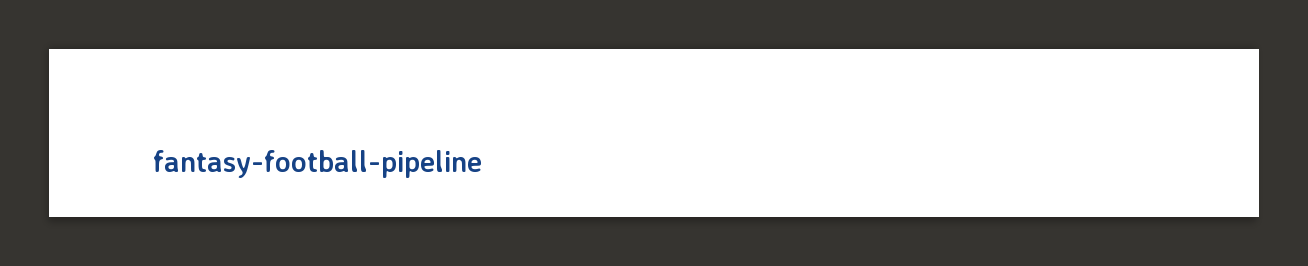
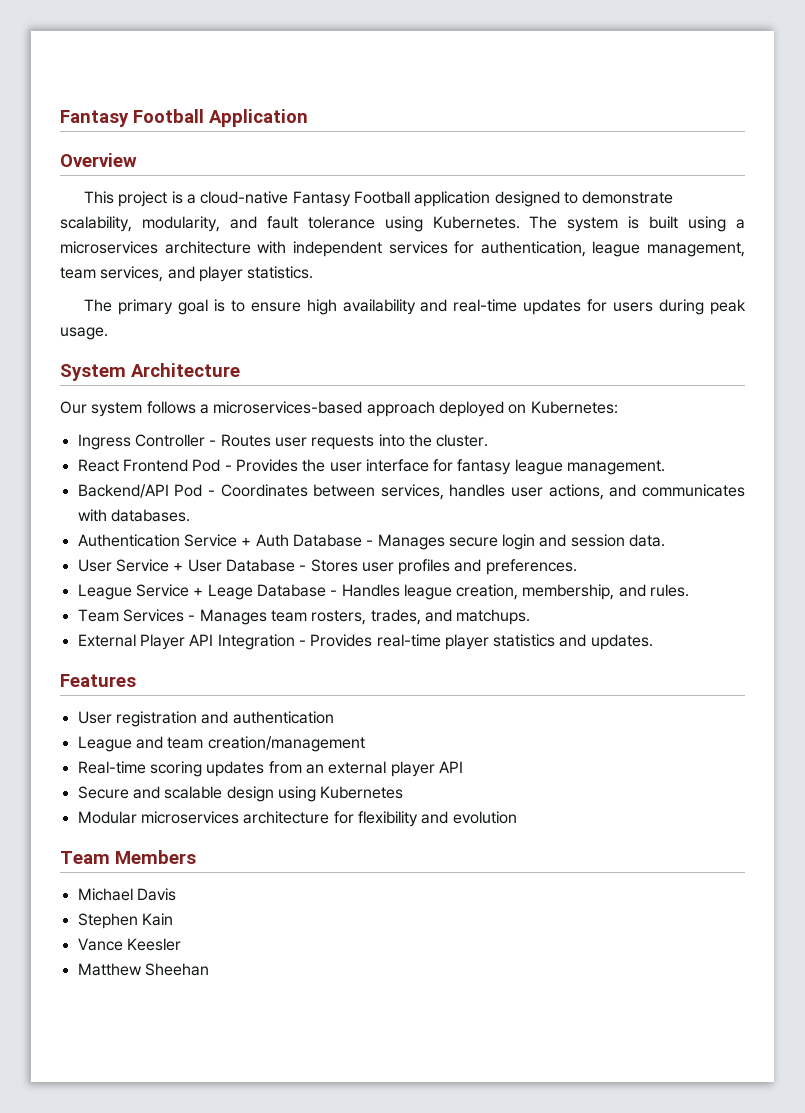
[153,150,482,178] fantasy-football-pipeline -> [60,109,308,127] [60,153,137,167] [84,191,674,207] [60,216,745,232] [60,241,745,257] [60,266,314,282] [84,299,747,315] [60,327,108,340] [60,363,240,381] [60,401,618,417] [77,434,489,450] [77,459,666,475] [77,484,745,500] [77,509,190,522] [77,534,666,550] [77,559,577,575] [77,584,690,600] [77,609,531,625] [77,634,653,650] [60,674,136,687] [77,711,334,727] [77,736,365,752] [77,761,463,777] [77,786,404,802] [77,811,517,827] [60,850,196,864] [77,888,176,901] [77,913,173,929] [77,938,181,951] [77,963,209,976] Fantasy Football Application // Overview // This project is a cloud-native Fantasy Football application designed to demonstrate scalability, modularity, and fault tolerance using Kubernetes. The system is built using a microservices architecture with independent services for authentication, league management, team services, and player statistics. // The primary goal is to ensure high availability and real-time updates for users during peak usage. // System Architecture // Our system follows a microservices-based approach deployed on Kubernetes: // Ingress Controller - Routes user requests into the cluster. // React Frontend Pod - Provides the user interface for fantasy league management. // Backend/API Pod - Coordinates between services, handles user actions, and communicates with databases. // Authentication Service + Auth Database - Manages secure login and session data. // User Service + User Database - Stores user profiles and preferences. // League Service + Leage Database - Handles league creation, membership, and rules. // Team Services - Manages team rosters, trades, and matchups. // External Player API Integration - Provides real-time player statistics and updates. // Features // User registration and authentication // League and team creation/management // Real-time scoring updates from an external player API // Secure and scalable design using Kubernetes // Modular microservices architecture for flexibility and evolution // Team Members // Michael Davis // Stephen Kain // Vance Keesler // Matthew Sheehan

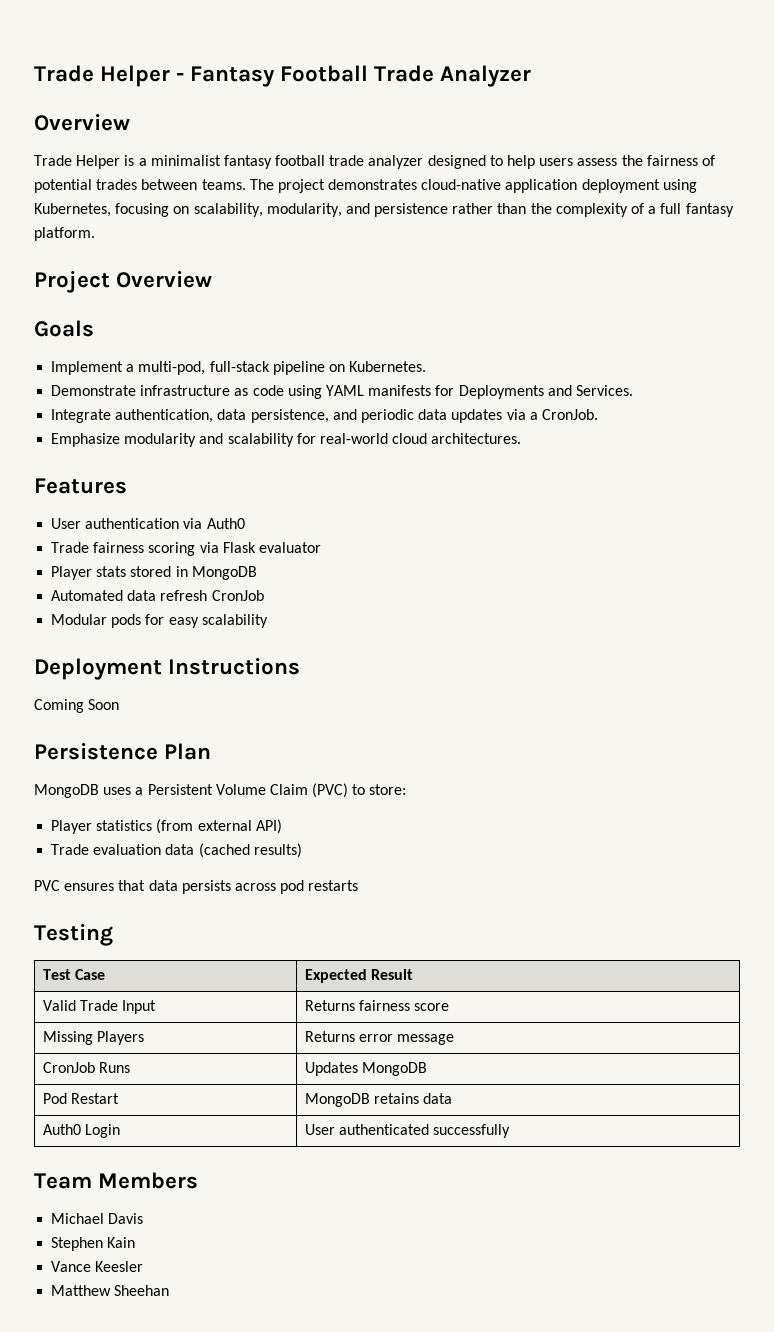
[60,109,308,127] [60,153,137,167] [84,191,674,207] [60,216,745,232] [60,241,745,257] [60,266,314,282] [84,299,747,315] [60,327,108,340] [60,363,240,381] [60,401,618,417] [77,434,489,450] [77,459,666,475] [77,484,745,500] [77,509,190,522] [77,534,666,550] [77,559,577,575] [77,584,690,600] [77,609,531,625] [77,634,653,650] Fantasy Football Application // Overview // This project is a cloud-native Fantasy Football application designed to demonstrate scalability, modularity, and fault tolerance using Kubernetes. The system is built using a microservices architecture with independent services for authentication, league management, team services, and player statistics. // The primary goal is to ensure high availability and real-time updates for users during peak usage. // System Architecture // Our system follows a microservices-based approach deployed on Kubernetes: // Ingress Controller - Routes user requests into the cluster. // React Frontend Pod - Provides the user interface for fantasy league management. // Backend/API Pod - Coordinates between services, handles user actions, and communicates with databases. // Authentication Service + Auth Database - Manages secure login and session data. // User Service + User Database - Stores user profiles and preferences. // League Service + Leage Database - Handles league creation, membership, and rules. // Team Services - Manages team rosters, trades, and matchups. // External Player API Integration - Provides real-time player statistics and updates. -> [34,65,532,87] [34,114,130,131] [34,155,715,169] [34,179,697,193] [34,203,734,217] [34,227,95,241] [34,271,213,293] [34,320,94,337] [51,361,427,375] [51,385,633,399] [51,409,598,423] [51,433,522,447] Trade Helper - Fantasy Football Trade Analyzer // Overview // Trade Helper is a minimalist fantasy football trade analyzer designed to help users assess the fairness of potential trades between teams. The project demonstrates cloud-native application deployment using Kubernetes, focusing on scalability, modularity, and persistence rather than the complexity of a full fantasy platform. // Project Overview // Goals // Implement a multi-pod, full-stack pipeline on Kubernetes. // Demonstrate infrastructure as code using YAML manifests for Deployments and Services. // Integrate authentication, data persistence, and periodic data updates via a CronJob. // Emphasize modularity and scalability for real-world cloud architectures.
[115,711,229,727] registration and -> (82, 523) none
[77,736,365,752] [77,761,463,777] [77,786,404,802] [77,811,517,827] // League and team creation/management // Real-time scoring updates from an external player API // Secure and scalable design using Kubernetes // Modular microservices architecture for flexibility and evolution -> [183,518,245,529] [51,542,321,556] [51,566,257,580] [51,590,264,601] [51,614,268,628] [34,658,301,680] [34,699,120,713] [34,743,212,760] [34,783,407,798] [51,819,282,834] [51,843,302,858] [34,880,359,894] [34,924,113,946] [42,969,105,980] [304,969,413,983] [42,1000,157,1014] [304,1000,450,1011] [42,1031,144,1045] [304,1031,455,1045] [42,1062,130,1073] [304,1062,427,1076] [42,1093,119,1104] [304,1093,453,1107] [42,1124,120,1138] [304,1124,511,1138] via Auth0 // Trade fairness scoring via Flask evaluator // Player stats stored in MongoDB // Automated data refresh CronJob // Modular pods for easy scalability // Deployment Instructions // Coming Soon // Persistence Plan // MongoDB uses a Persistent Volume Claim (PVC) to store: // Player statistics (from external API) // Trade evaluation data (cached results) // PVC ensures that data persists across pod restarts // Testing // Test Case | Expected Result // Valid Trade Input | Returns fairness score // Missing Players | Returns error message // CronJob Runs | Updates MongoDB // Pod Restart | MongoDB retains data // Auth0 Login | User authenticated successfully

